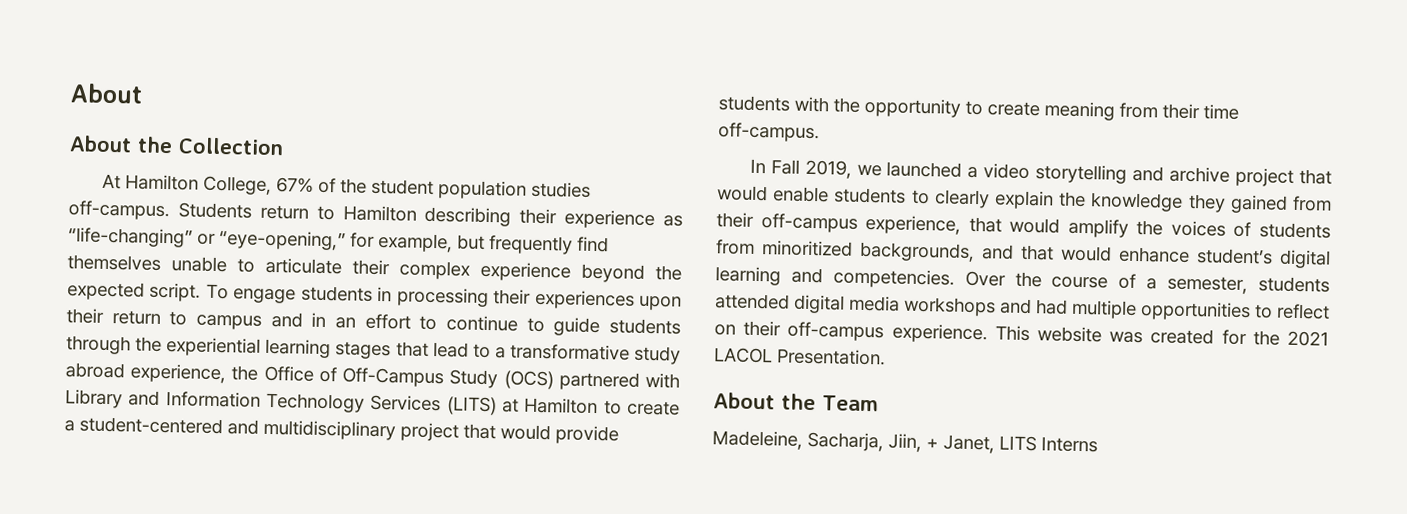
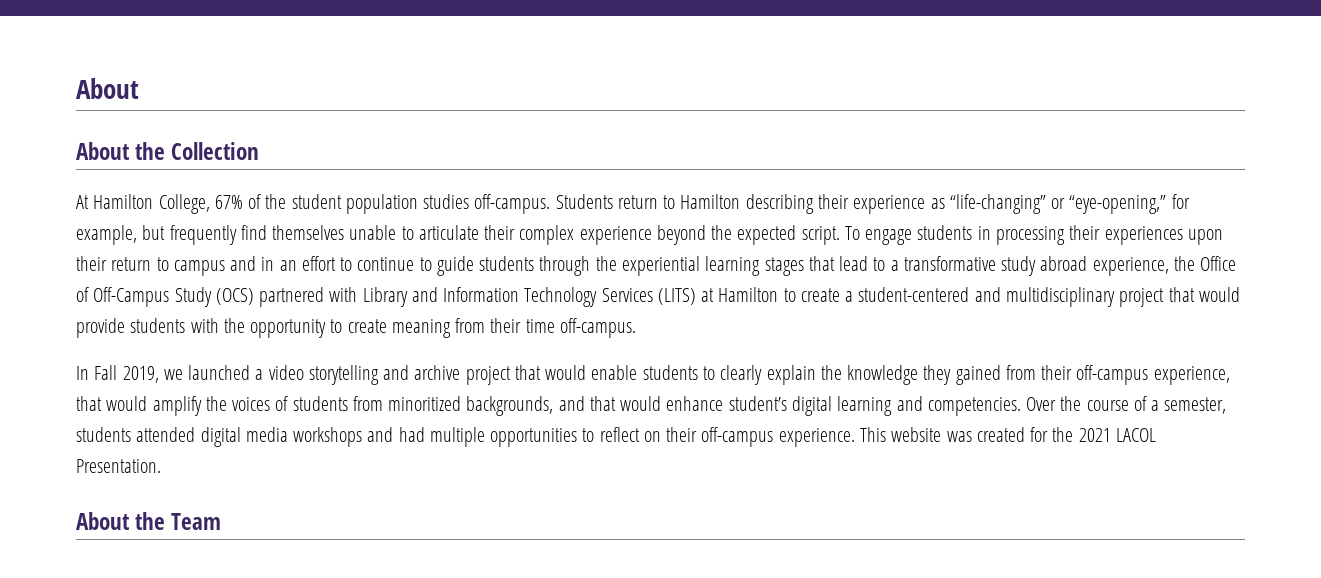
[712,430,1098,454] // Madeleine, Sacharja, Jiin, + Janet, LITS Interns -> (222, 521) none

